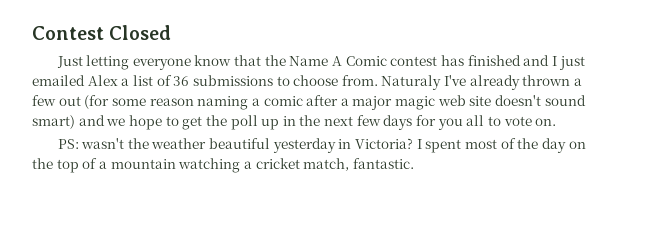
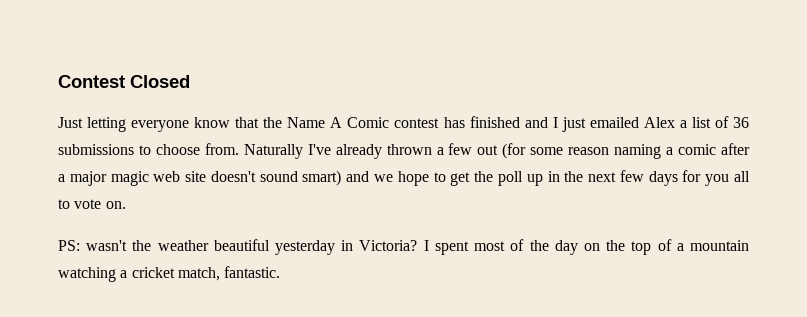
[381,75,442,90] Naturaly -> [243,144,303,159] Naturally

